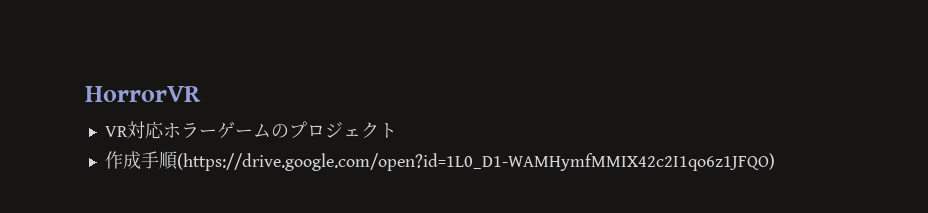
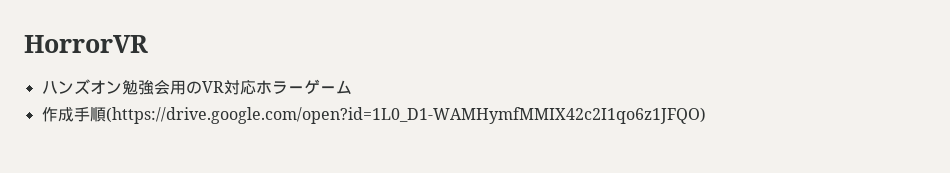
(201, 94) none -> [41,79,202,95] ハンズオン勉強会用の
[270,121,397,139] のプロジェクト -> (352, 87) none

